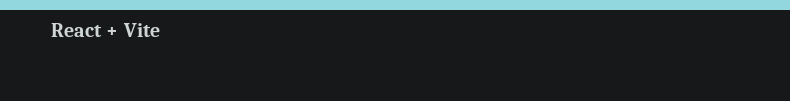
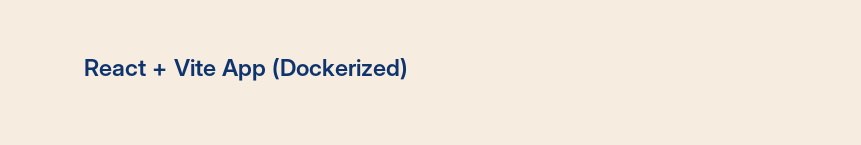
(160, 30) none -> [222,58,409,81] App (Dockerized)

